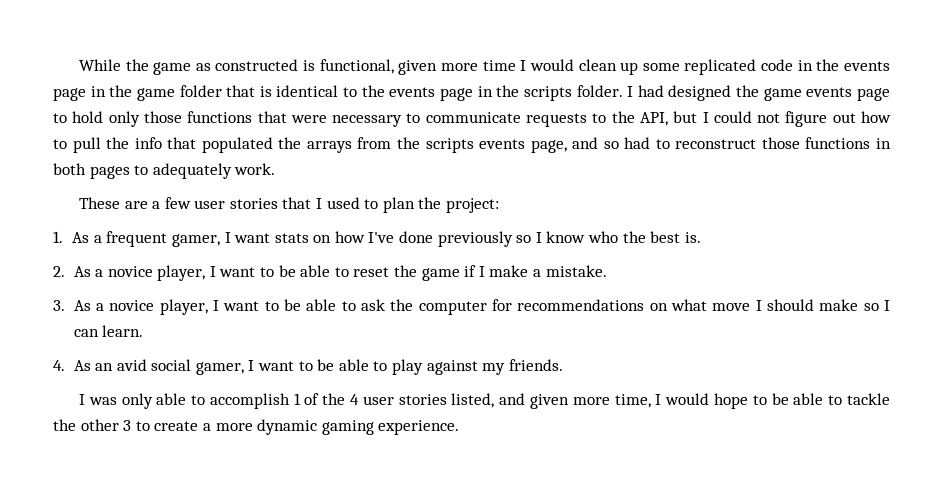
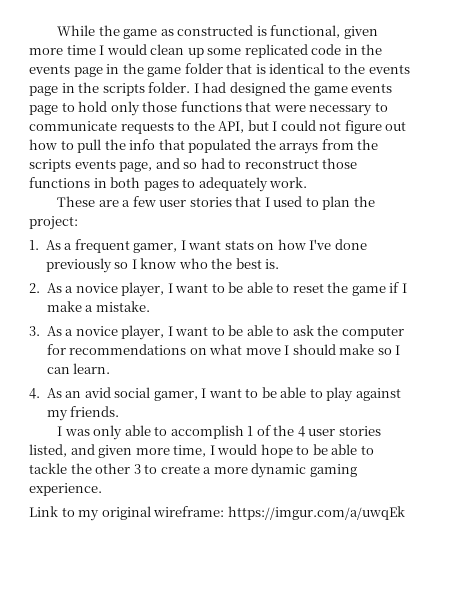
(460, 427) none -> [29,506,405,521] // Link to my original wireframe: https://imgur.com/a/uwqEk

